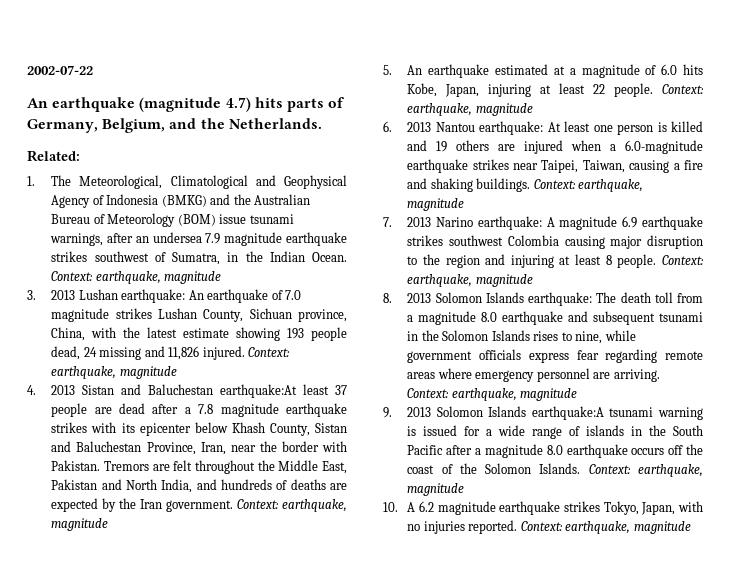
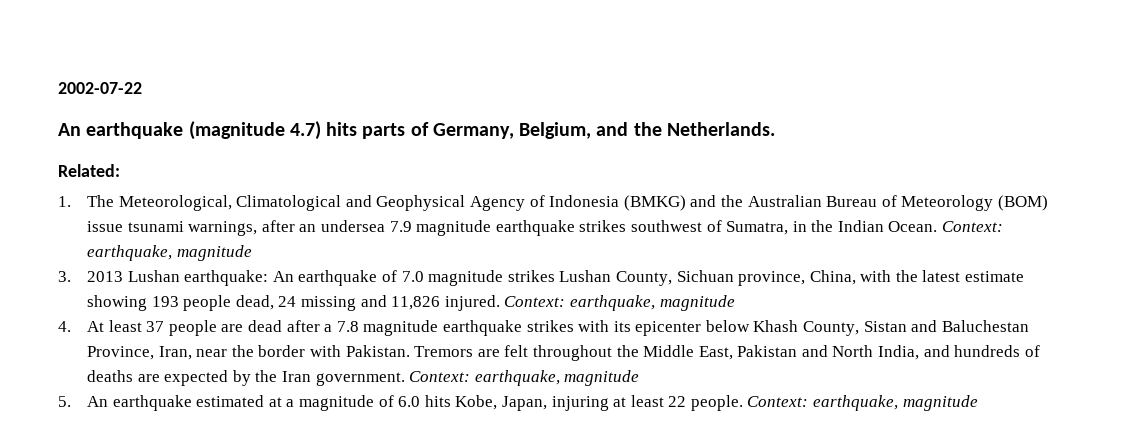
[51,384,298,398] 2013 Sistan and Baluchestan earthquake:At -> [87,321,105,332] At
[383,121,704,135] [407,140,703,154] [407,159,703,173] [407,178,644,192] [407,198,465,211] [383,216,703,230] [407,235,703,249] [407,254,704,268] [407,274,533,287] [383,292,703,306] [407,311,703,325] [407,330,636,344] [407,349,703,363] [407,368,660,382] [407,388,578,401] [383,406,703,420] [407,425,703,439] [407,444,703,458] [407,463,703,477] [407,483,465,496] [383,501,703,515] [407,520,691,534] // 6. 2013 Nantou earthquake: At least one person is killed and 19 others are injured when a 6.0-magnitude earthquake strikes near Taipei, Taiwan, causing a fire and shaking buildings. Context: earthquake, magnitude // 7. 2013 Narino earthquake: A magnitude 6.9 earthquake strikes southwest Colombia causing major disruption to the region and injuring at least 8 people. Context: earthquake, magnitude // 8. 2013 Solomon Islands earthquake: The death toll from a magnitude 8.0 earthquake and subsequent tsunami in the Solomon Islands rises to nine, while government officials express fear regarding remote areas where emergency personnel are arriving. Context: earthquake, magnitude // 9. 2013 Solomon Islands earthquake:A tsunami warning is issued for a wide range of islands in the South Pacific after a magnitude 8.0 earthquake occurs off the coast of the Solomon Islands. Context: earthquake, magnitude // 10. A 6.2 magnitude earthquake strikes Tokyo, Japan, with no injuries reported. Context: earthquake, magnitude -> (978, 403) none

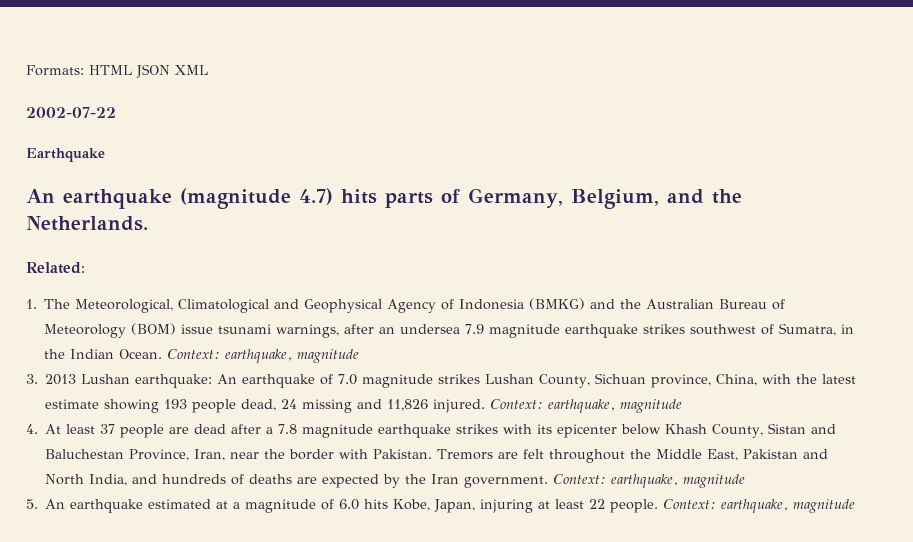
(58, 88) none -> [26,64,208,78] Formats: HTML JSON XML //
(142, 88) none -> [26,148,105,162] // Earthquake

